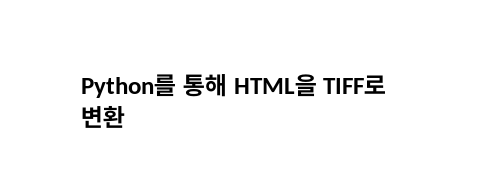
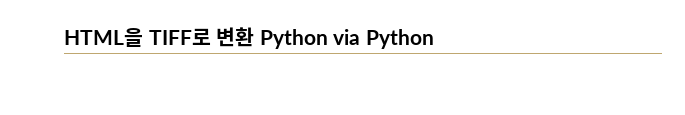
[81,74,227,98] Python를 통해 -> (64, 37) none
(125, 116) none -> [259,29,434,49] Python via Python

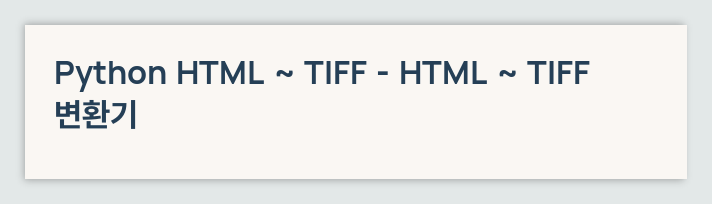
[64,27,434,49] HTML을 TIFF로 변환 Python via Python -> [54,61,591,92] [54,99,138,129] Python HTML ~ TIFF - HTML ~ TIFF 변환기

